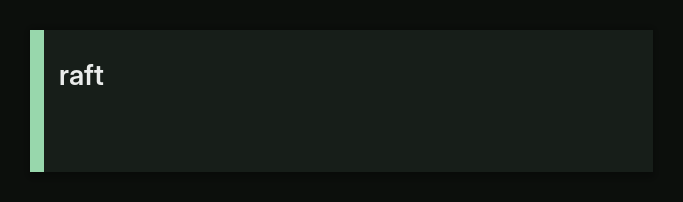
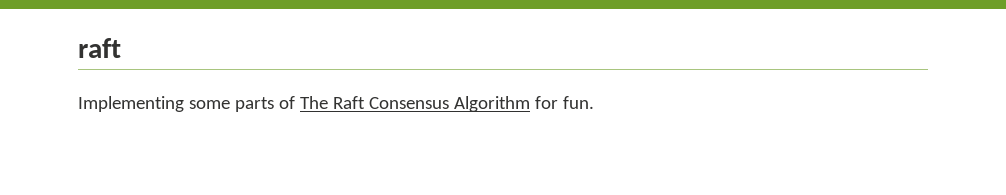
(104, 74) none -> [78,96,594,112] // Implementing some parts of The Raft Consensus Algorithm for fun.

